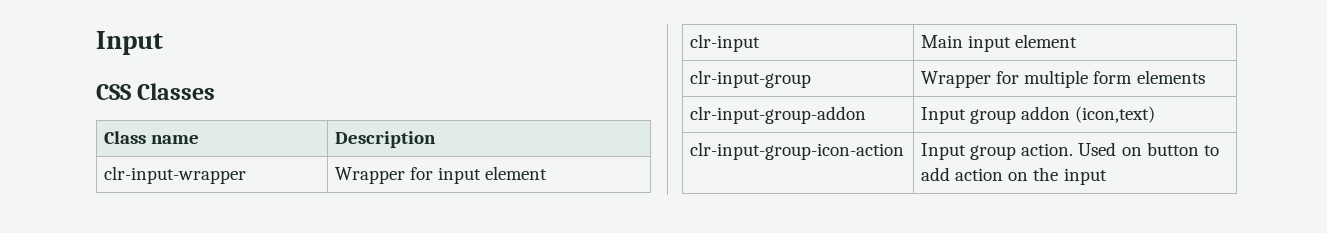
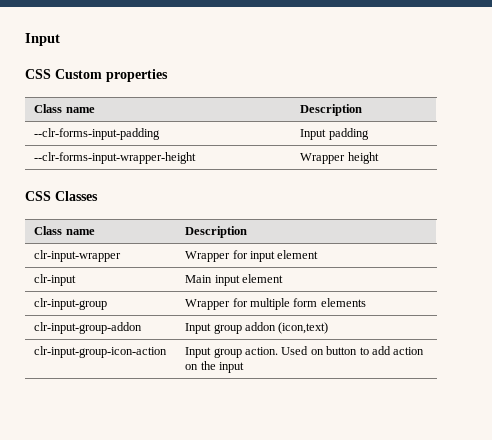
[96,31,163,55] Input -> [25,33,60,46] [25,69,168,82] [34,104,95,113] [300,104,363,116] [34,128,161,140] [300,128,369,140] [34,152,197,164] [300,152,379,164] Input // CSS Custom properties // Class name | Description // --clr-forms-input-padding | Input padding // --clr-forms-input-wrapper-height | Wrapper height

